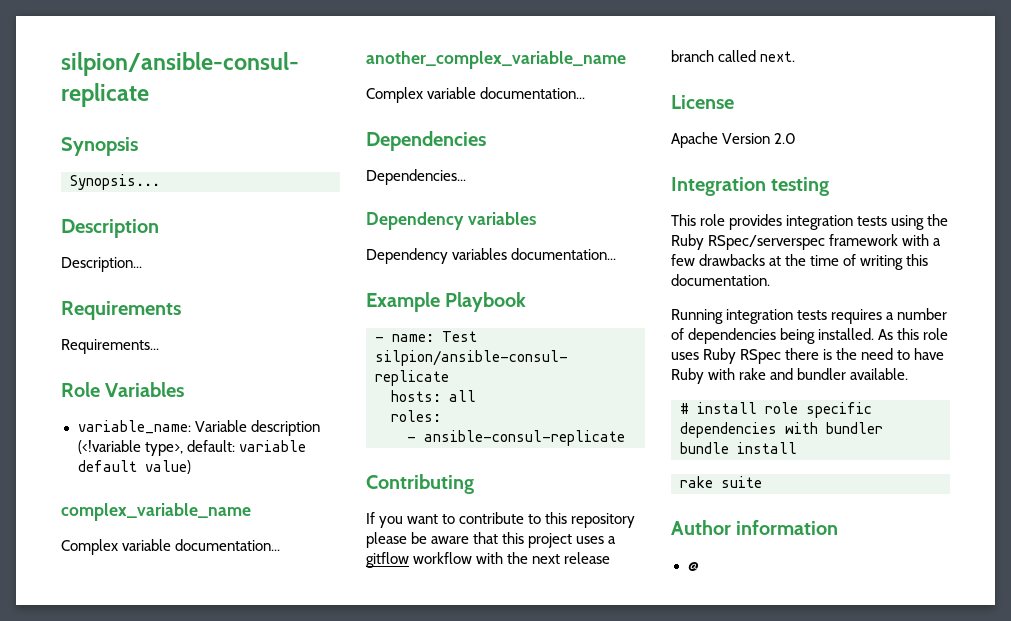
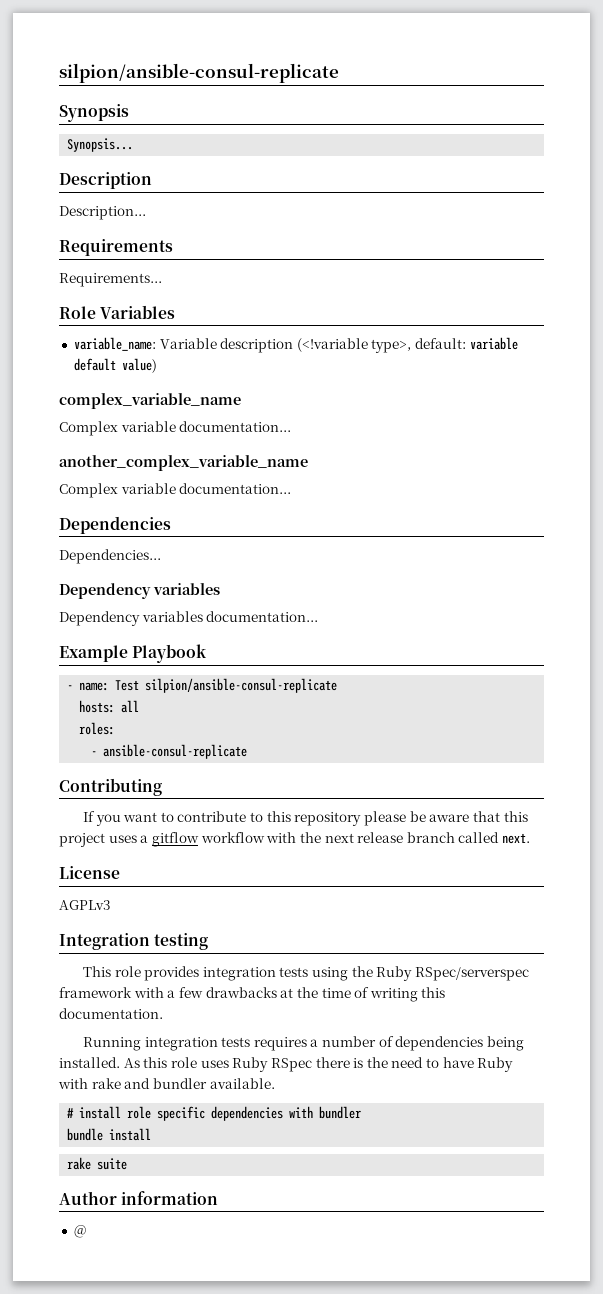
[671,132,797,148] Apache Version 2.0 -> [59,900,111,910] AGPLv3

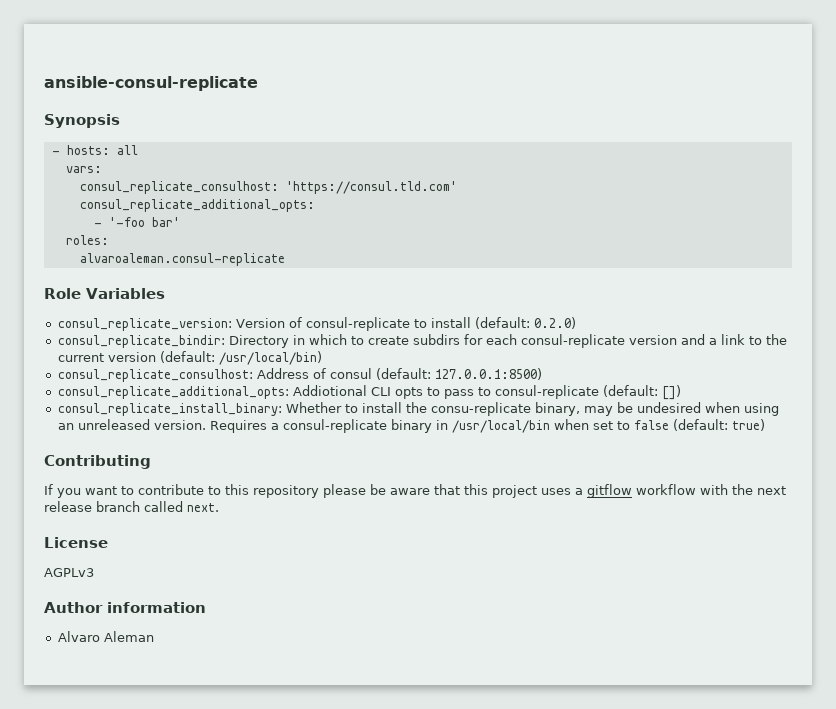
[59,63,339,83] silpion/ansible-consul-replicate -> [44,76,258,91] ansible-consul-replicate
[67,138,134,152] [59,172,152,189] [59,206,146,220] [59,239,173,256] [59,273,162,287] [59,305,176,319] [73,337,518,353] [73,358,157,373] [59,393,241,409] [59,421,292,436] [59,455,308,471] [59,483,292,498] [59,516,171,534] [59,549,161,564] [59,583,220,599] [59,611,319,626] [59,644,208,663] [67,678,338,693] [79,700,140,713] [79,722,116,735] [91,744,248,759] Synopsis... // Description // Description... // Requirements // Requirements... // Role Variables // variable_name: Variable description (<!variable type>, default: variable default value) // complex_variable_name // Complex variable documentation... // another_complex_variable_name // Complex variable documentation... // Dependencies // Dependencies... // Dependency variables // Dependency variables documentation... // Example Playbook // - name: Test silpion/ansible-consul-replicate // hosts: all // roles: // - ansible-consul-replicate -> [51,145,138,155] [65,166,102,173] [79,181,457,194] [79,199,315,212] [93,217,180,227] [65,235,109,245] [79,253,285,266] [44,288,165,299] [57,317,576,331] [57,334,787,348] [57,351,322,365] [57,368,542,382] [57,385,681,400] [57,402,779,416] [57,419,765,433] - hosts: all // vars: // consul_replicate_consulhost: 'https://consul.tld.com' // consul_replicate_additional_opts: // - '-foo bar' // roles: // alvaroaleman.consul-replicate // Role Variables // consul_replicate_version: Version of consul-replicate to install (default: 0.2.0) // consul_replicate_bindir: Directory in which to create subdirs for each consul-replicate version and a link to the current version (default: /usr/local/bin) // consul_replicate_consulhost: Address of consul (default: 127.0.0.1:8500) // consul_replicate_additional_opts: Addiotional CLI opts to pass to consul-replicate (default: []) // consul_replicate_install_binary: Whether to install the consu-replicate binary, may be undesired when using an unreleased version. Requires a consul-replicate binary in /usr/local/bin when set to false (default: true)
[59,933,209,950] [82,966,530,981] [59,987,446,1002] [59,1008,163,1019] [82,1036,525,1051] [59,1057,514,1072] [58,1078,275,1089] [67,1106,362,1121] [67,1128,152,1141] [67,1157,128,1170] // Integration testing // This role provides integration tests using the Ruby RSpec/serverspec framework with a few drawbacks at the time of writing this documentation. // Running integration tests requires a number of dependencies being installed. As this role uses Ruby RSpec there is the need to have Ruby with rake and bundler available. // # install role specific dependencies with bundler // bundle install // rake suite -> (94, 572) none
[73,1225,86,1238] @ -> [57,631,154,642] Alvaro Aleman

